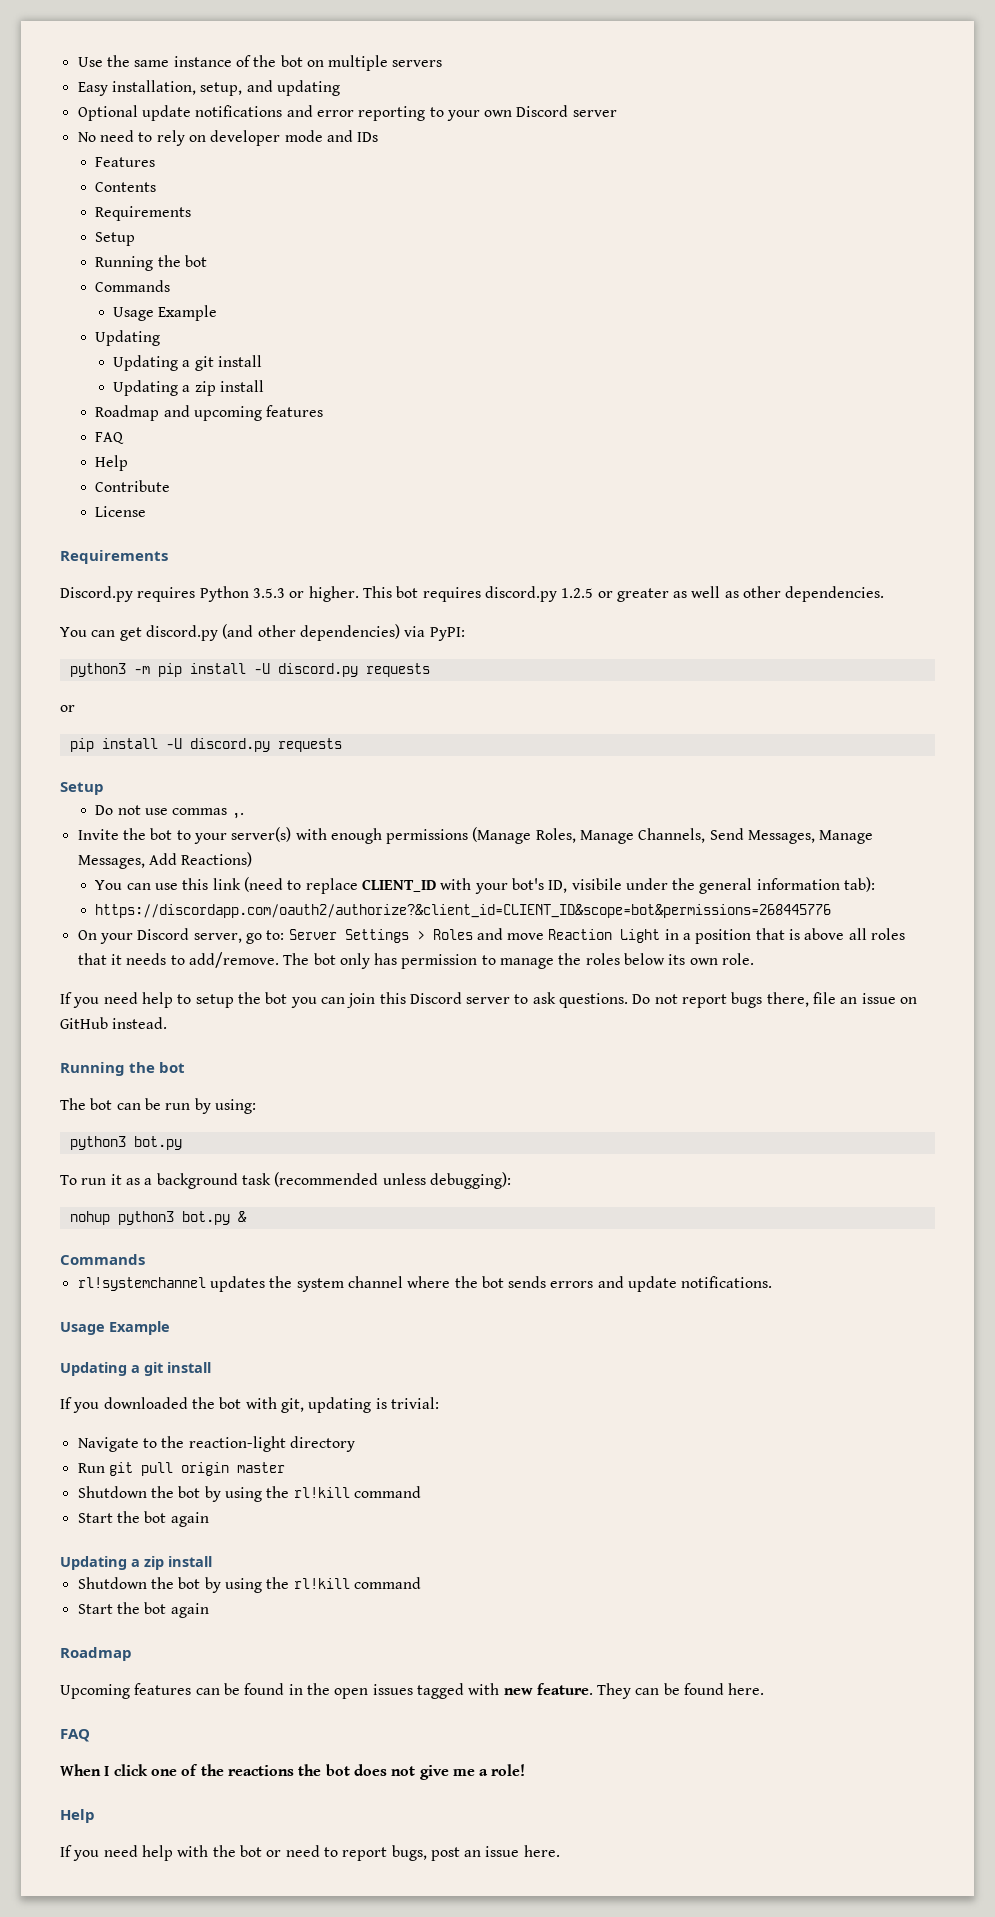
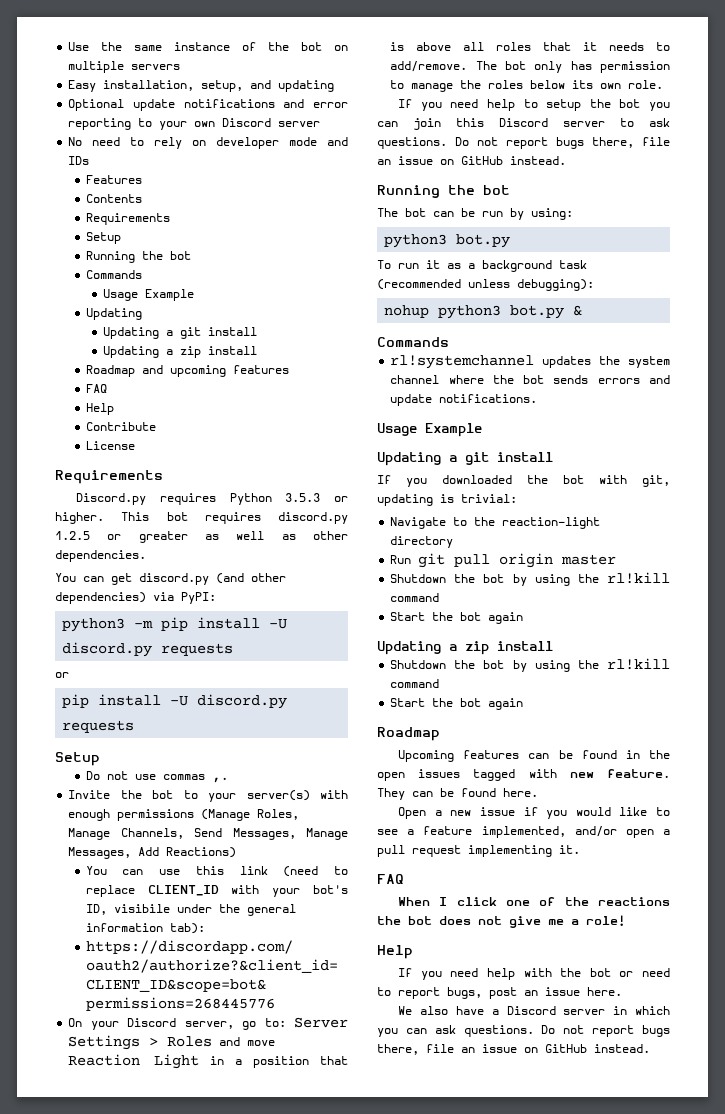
(765, 1689) none -> [398,807,670,819] [377,826,670,838] [377,845,580,857] // Open a new issue if you would like to see a feature implemented, and/or open a pull request implementing it.
(560, 1851) none -> [398,1006,670,1015] [377,1025,670,1037] [377,1044,650,1055] // We also have a Discord server in which you can ask questions. Do not report bugs there, file an issue on GitHub instead.

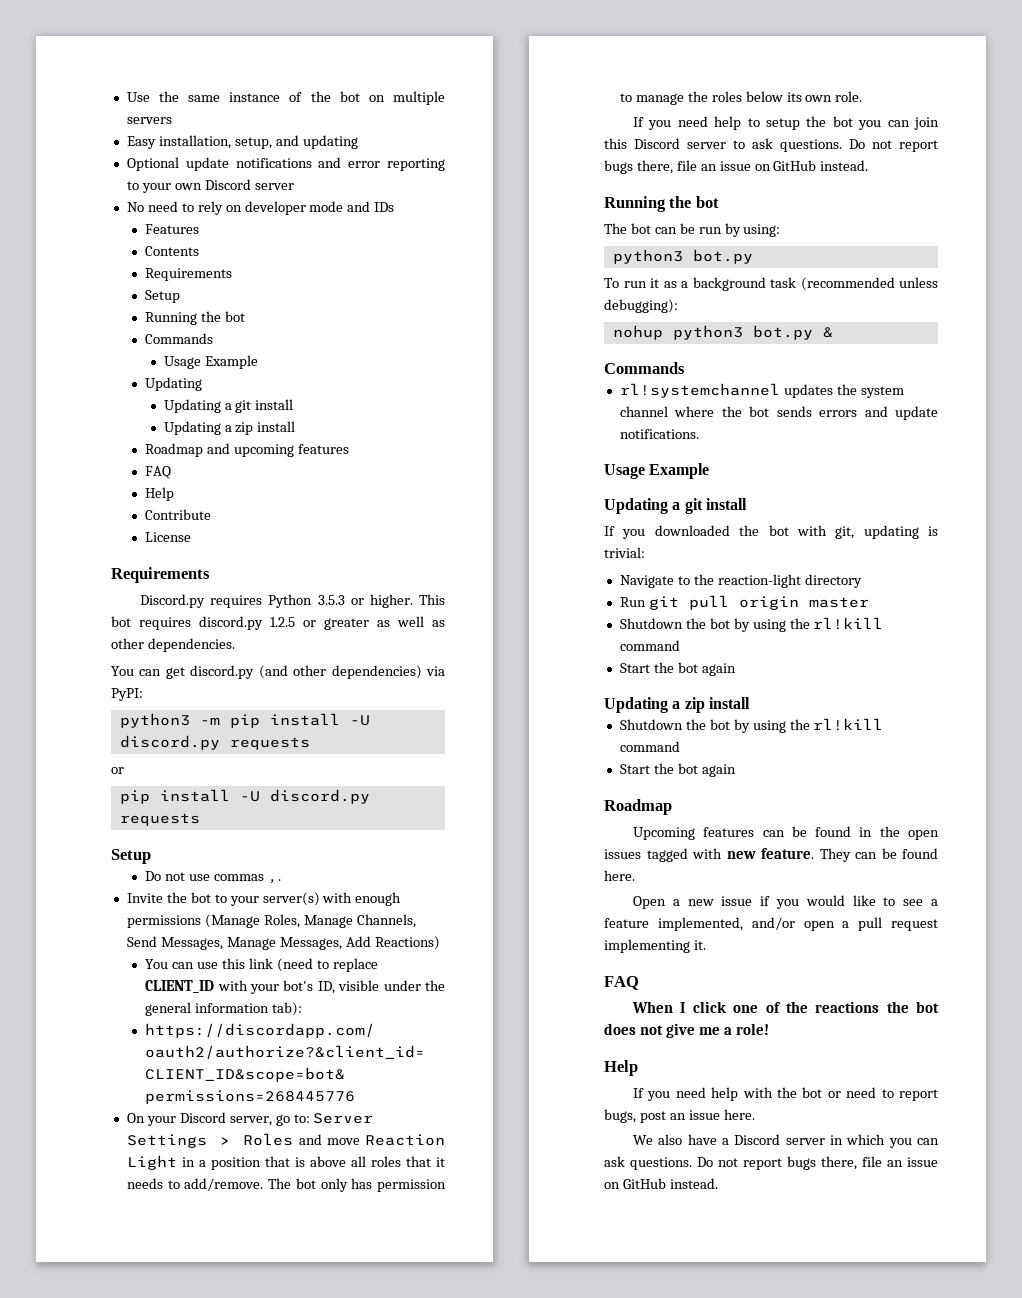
[113,904,170,913] visibile -> [338,980,380,991] visible

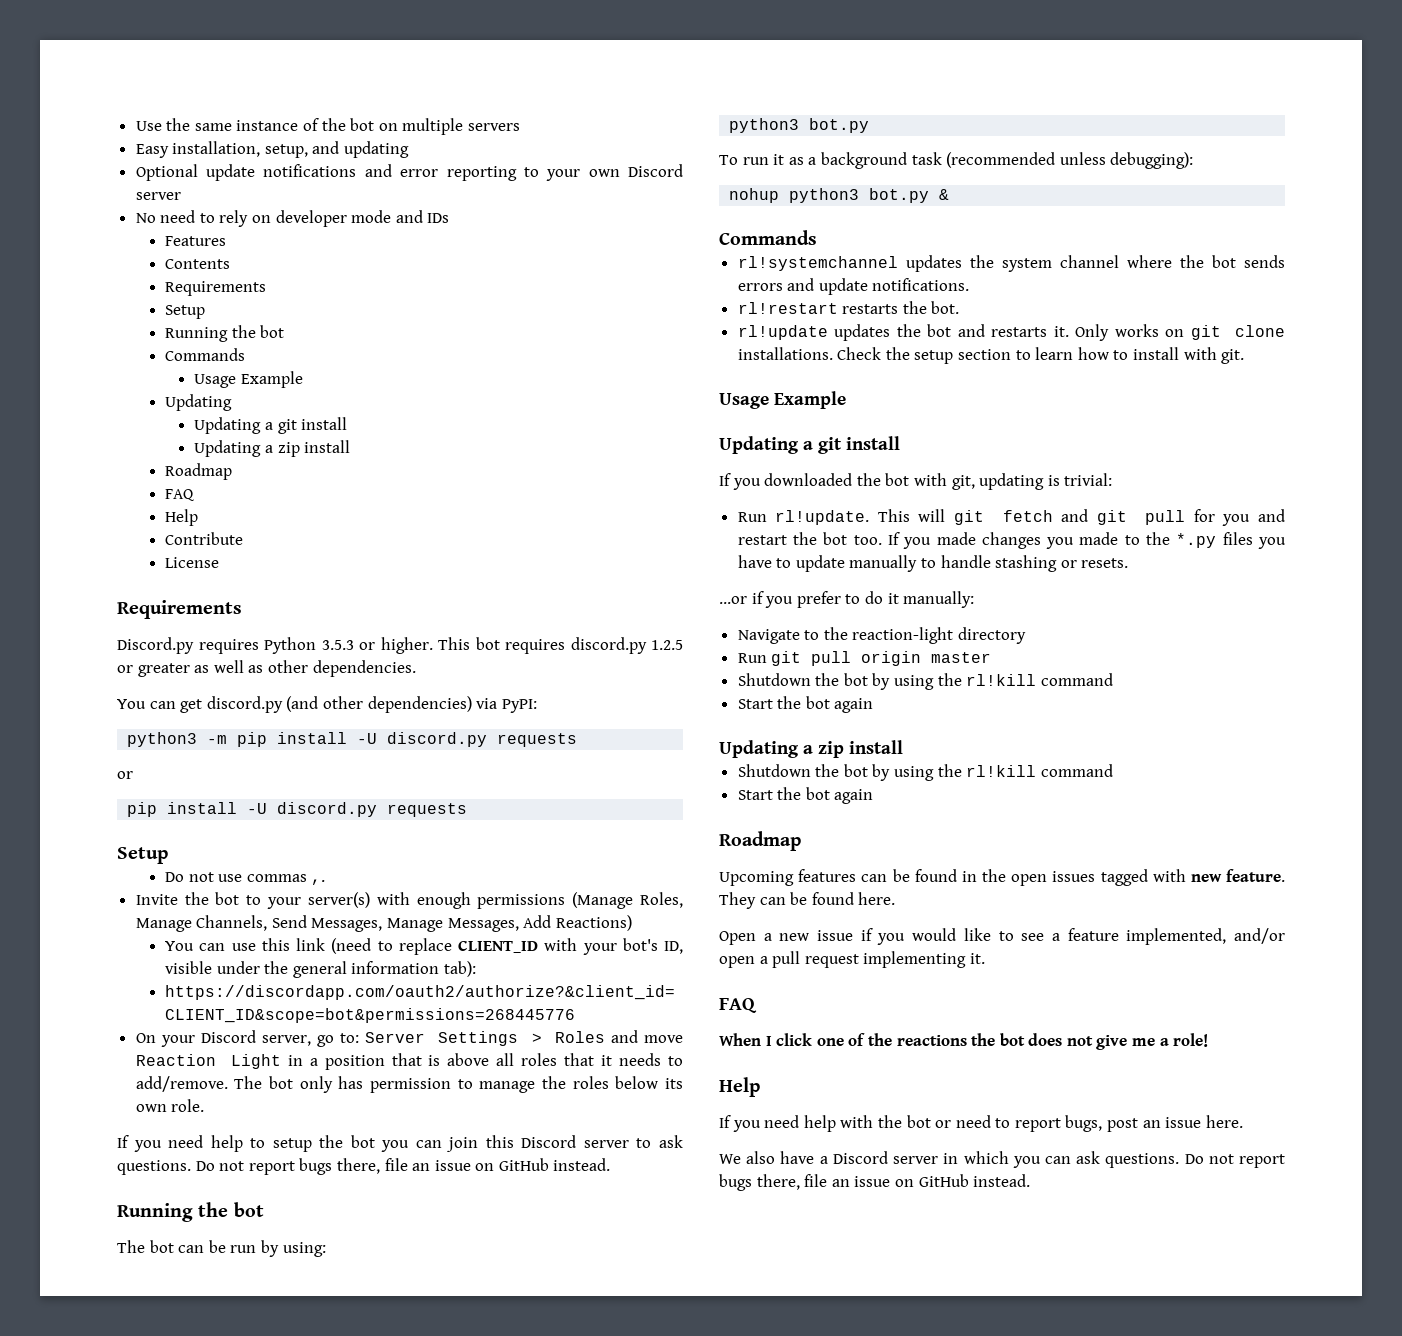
[207,443,350,457] and upcoming features -> (233, 471) none
(699, 434) none -> [737,301,960,314] [737,324,1285,341] [737,347,1245,364] // rl!restart restarts the bot. // rl!update updates the bot and restarts it. Only works on git clone installations. Check the setup section to learn how to install with git.
(645, 552) none -> [737,509,1285,526] [737,532,1286,549] [737,555,1129,572] [719,591,975,608] // Run rl!update. This will git fetch and git pull for you and restart the bot too. If you made changes you made to the *.py files you have to update manually to handle stashing or resets. // ...or if you prefer to do it manually:

